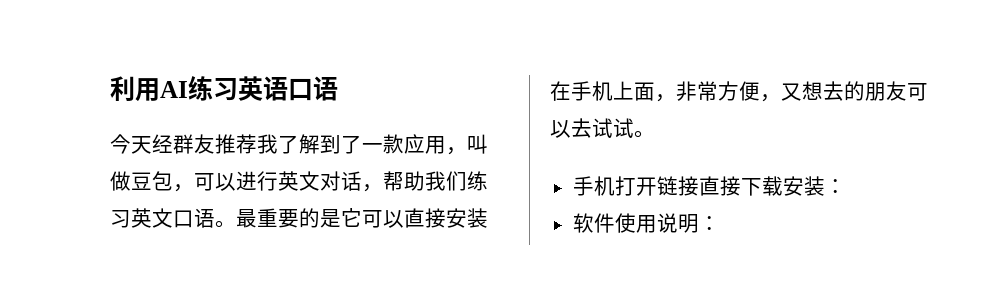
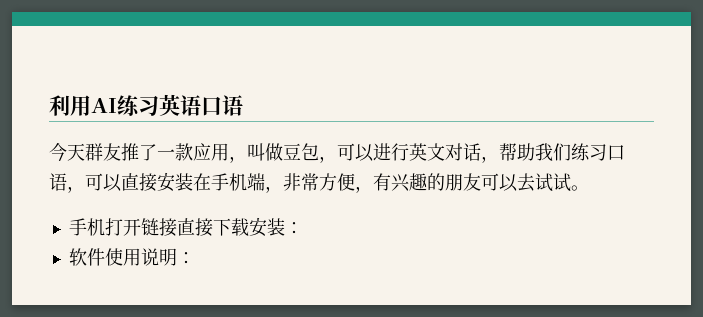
[152,134,341,154] 经群友推荐我了解到 -> [85,143,139,161] 群友推
[131,208,362,228] 英文口语。最重要的是它 -> [607,145,625,160] [49,173,85,193] 口语，
[613,81,655,101] 上面 -> [247,173,265,191] 端
[781,81,844,101] 又想去 -> [373,173,427,192] 有兴趣

